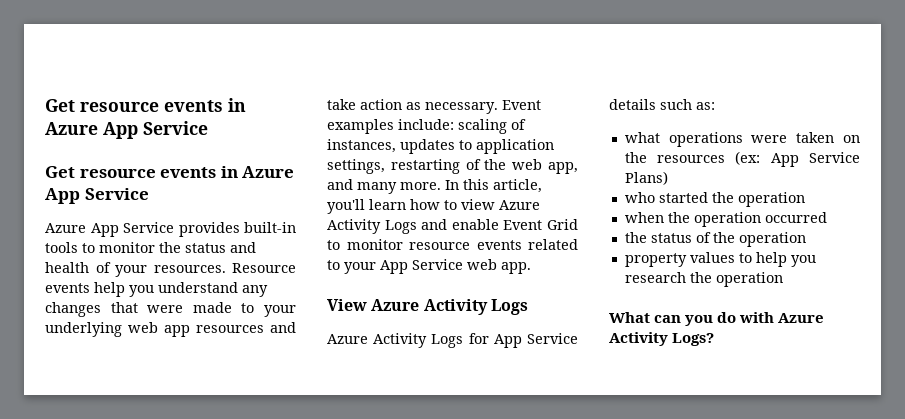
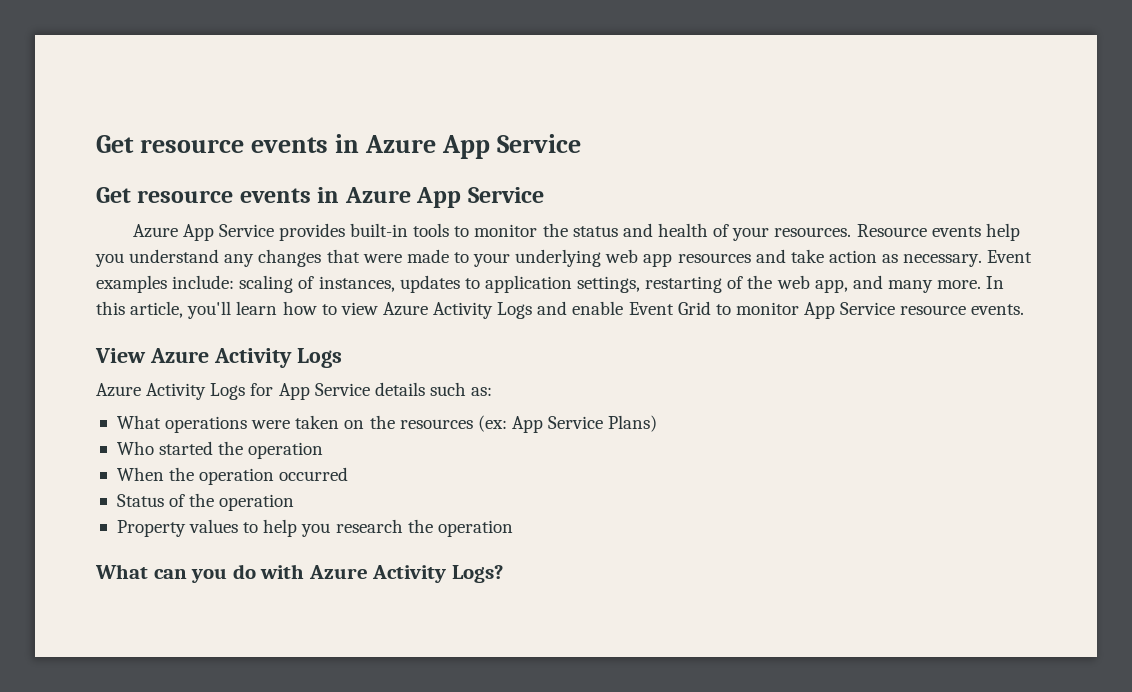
[409,239,578,250] [327,259,531,274] resource events related to your App Service web app. -> [804,302,1025,319] App Service resource events.
[624,132,660,143] what -> [116,415,161,429] What
[624,192,655,203] who -> [116,441,154,455] Who
[624,212,664,223] when -> [116,467,164,481] When
[624,232,692,243] the status -> [116,494,164,507] Status
[624,253,687,267] property -> [116,520,186,537] Property

